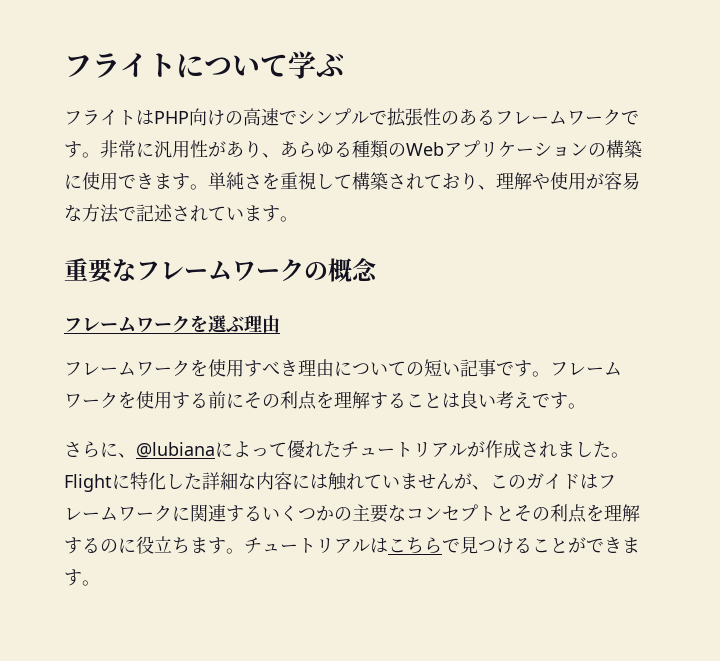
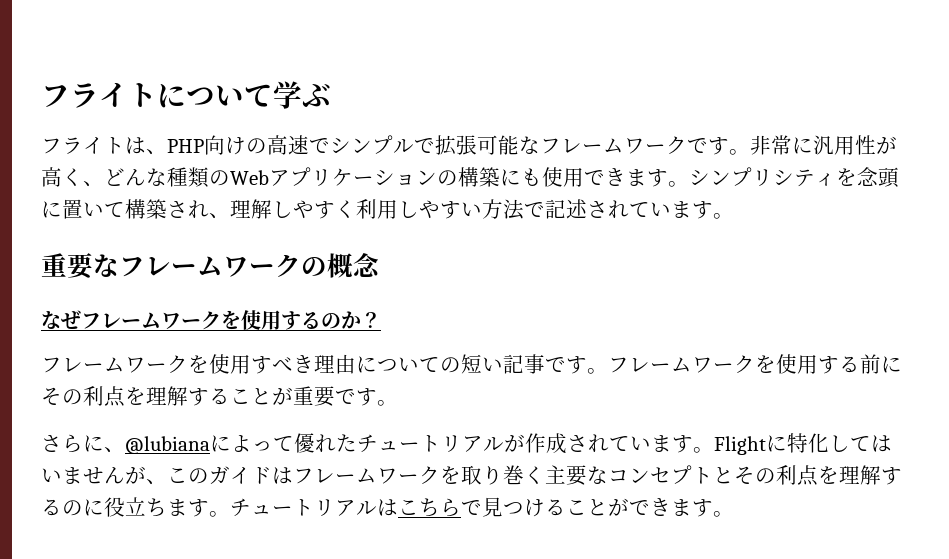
(154, 117) none -> [146,149,167,155] 、
[423,108,495,126] 性のある -> [477,135,540,155] 可能な
[226,140,352,158] あり、あらゆる -> [41,167,167,187] 高く、どんな
(82, 181) none -> [521,168,542,186] も
[208,172,640,190] [64,205,82,222] 単純さを重視して構築されており、理解や使用が容易な -> [689,167,899,188] [41,199,482,219] シンプリシティを念頭に置いて構築され、理解しやすく利用しやすい
[64,315,280,333] フレームワークを選ぶ理由 -> [41,310,381,330] なぜフレームワークを使用するのか？
[442,391,532,409] は良い考え -> [272,386,335,407] が重要
[557,441,611,458] ました -> [609,435,693,453] ています
[184,472,382,491] た詳細な内容には触れて -> [850,435,892,452] ては
[172,504,352,522] に関連するいくつかの -> [440,465,545,485] を取り巻く

